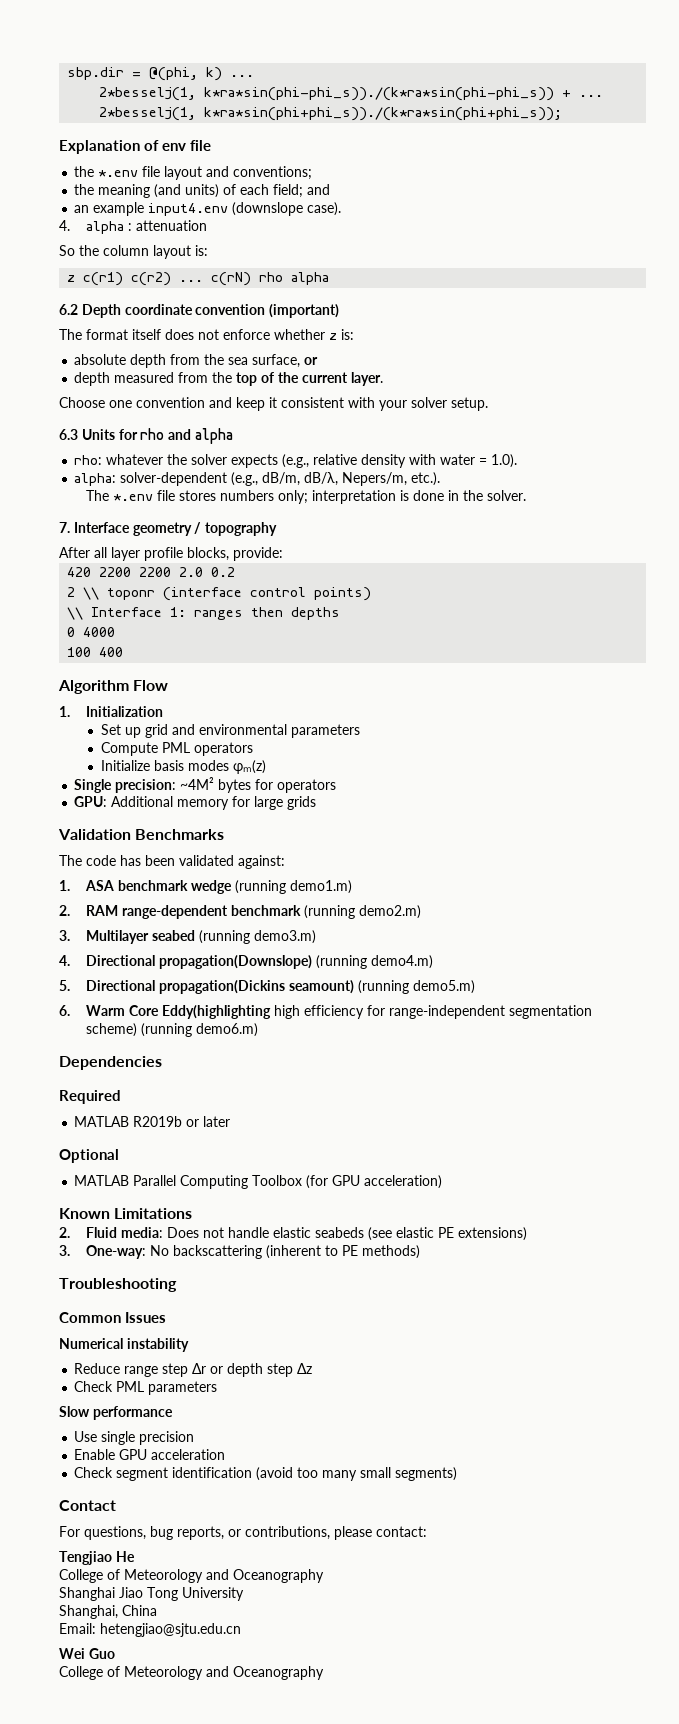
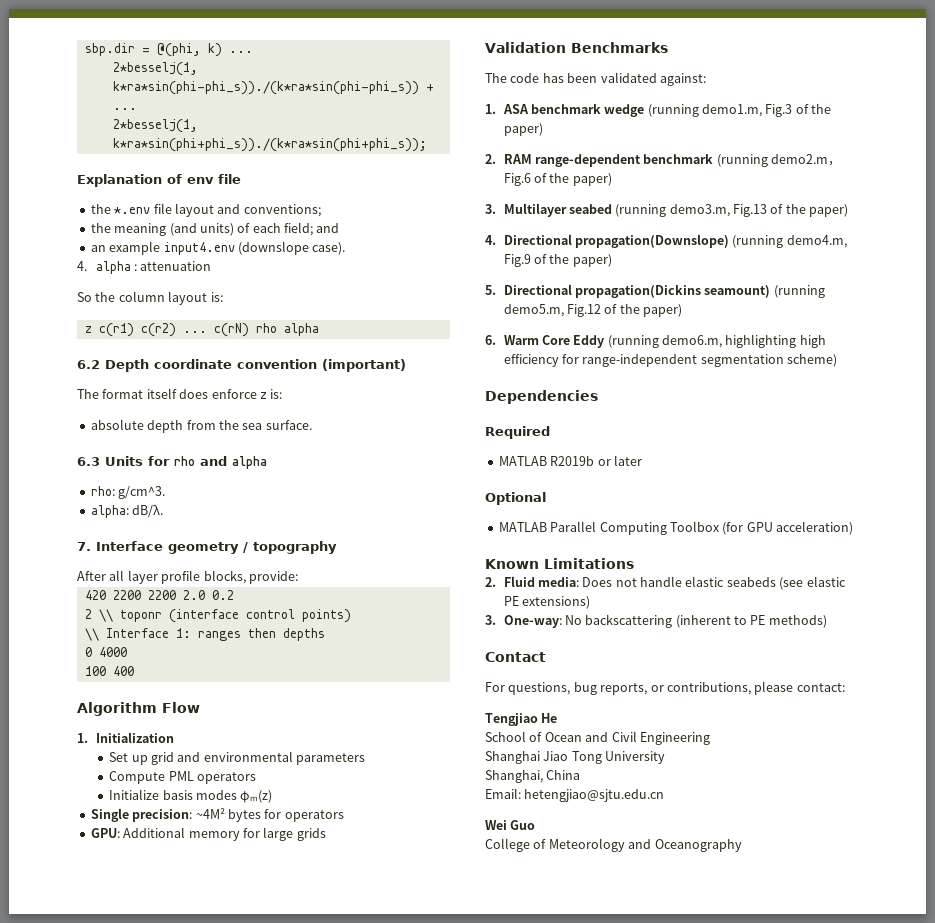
[198,329,325,340] not enforce whether -> [211,389,257,399] enforce
[252,354,319,368] [74,372,384,386] [59,397,488,411] surface, or // depth measured from the top of the current layer. // Choose one convention and keep it consistent with your solver setup. -> [265,420,312,430] surface.
[106,454,518,468] [74,472,441,486] [85,490,526,504] whatever the solver expects (e.g., relative density with water = 1.0). // alpha: solver-dependent (e.g., dB/m, dB/λ, Nepers/m, etc.). // The *.env file stores numbers only; interpretation is done in the solver. -> [118,486,166,499] [90,505,164,518] g/cm^3. // alpha: dB/λ.
[289,880,352,894] demo1.m) -> [702,104,832,117] [503,123,543,136] demo1.m, Fig.3 of the paper)
[358,905,421,919] demo2.m) -> [771,154,842,166] [503,173,612,186] demo2.m，Fig.6 of the paper)
[253,930,316,944] demo3.m) -> [669,204,849,217] demo3.m, Fig.13 of the paper)
[370,955,433,969] demo4.m) -> [786,235,847,248] [503,254,612,267] demo4.m, Fig.9 of the paper)
[412,980,475,994] demo5.m) -> [503,304,683,317] demo5.m, Fig.12 of the paper)
[161,1005,271,1019] Eddy(highlighting -> [573,334,797,348] Eddy (running demo6.m, highlighting
[140,1023,258,1037] (running demo6.m) -> (838, 360) none
[59,1278,177,1292] [59,1312,166,1323] [59,1338,189,1352] [74,1363,313,1377] [74,1381,218,1395] [59,1406,173,1420] [74,1431,195,1445] [74,1449,226,1460] [74,1467,458,1481] // Troubleshooting // Common Issues // Numerical instability // Reduce range step Δr or depth step Δz // Check PML parameters // Slow performance // Use single precision // Enable GPU acceleration // Check segment identification (avoid too many small segments) -> (827, 621) none
[59,1569,324,1583] College of Meteorology and Oceanography -> [485,731,710,745] School of Ocean and Civil Engineering

